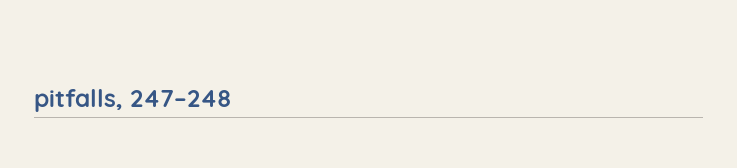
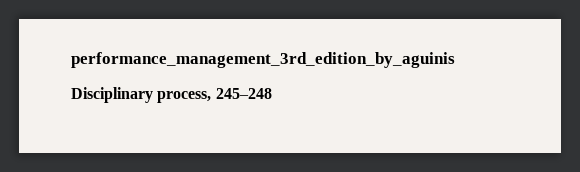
[34,89,231,112] pitfalls, 247–248 -> [71,52,455,68] [71,87,272,103] performance_management_3rd_edition_by_aguinis // Disciplinary process, 245–248

